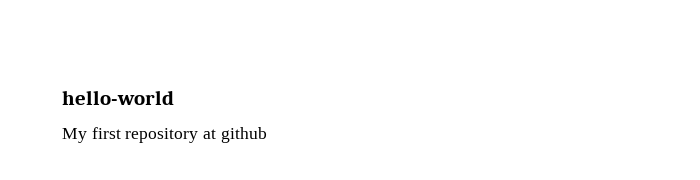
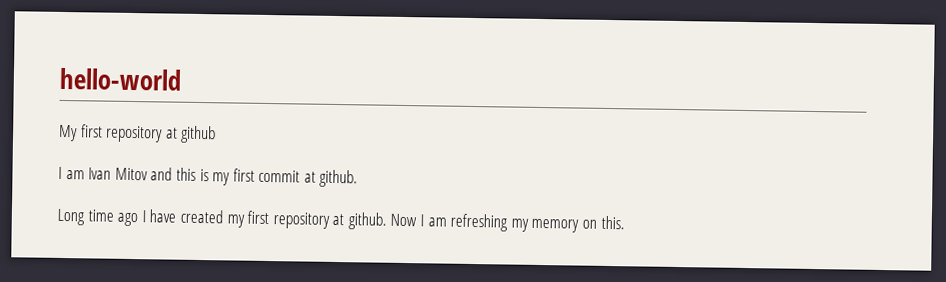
(267, 135) none -> [58,166,359,188] [57,208,625,233] // I am Ivan Mitov and this is my first commit at github. // Long time ago I have created my first repository at github. Now I am refreshing my memory on this.

